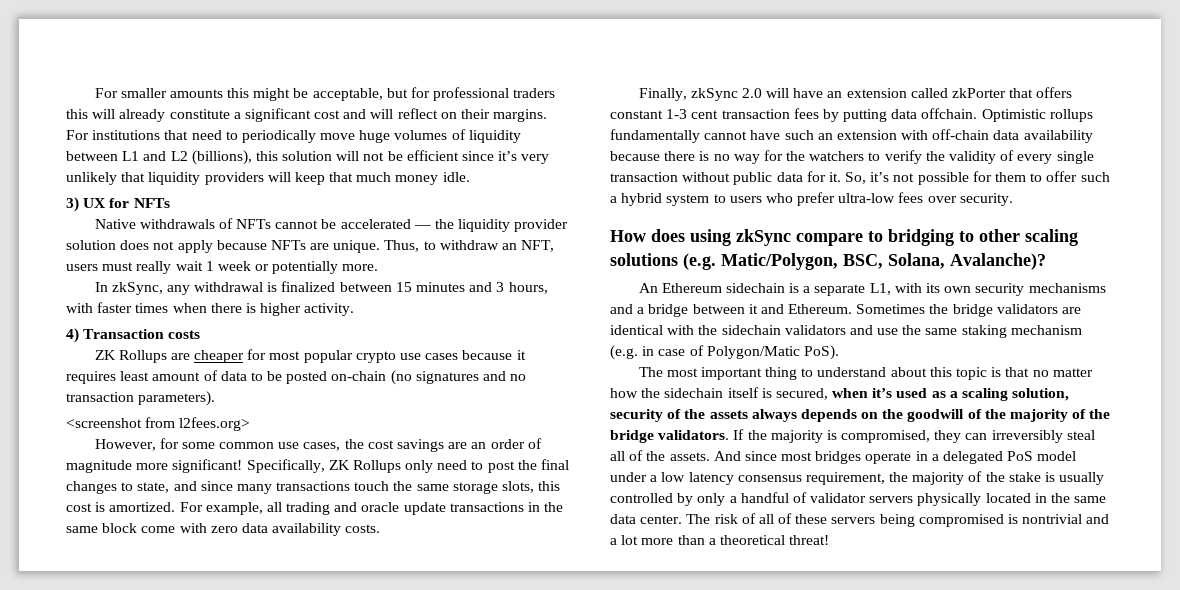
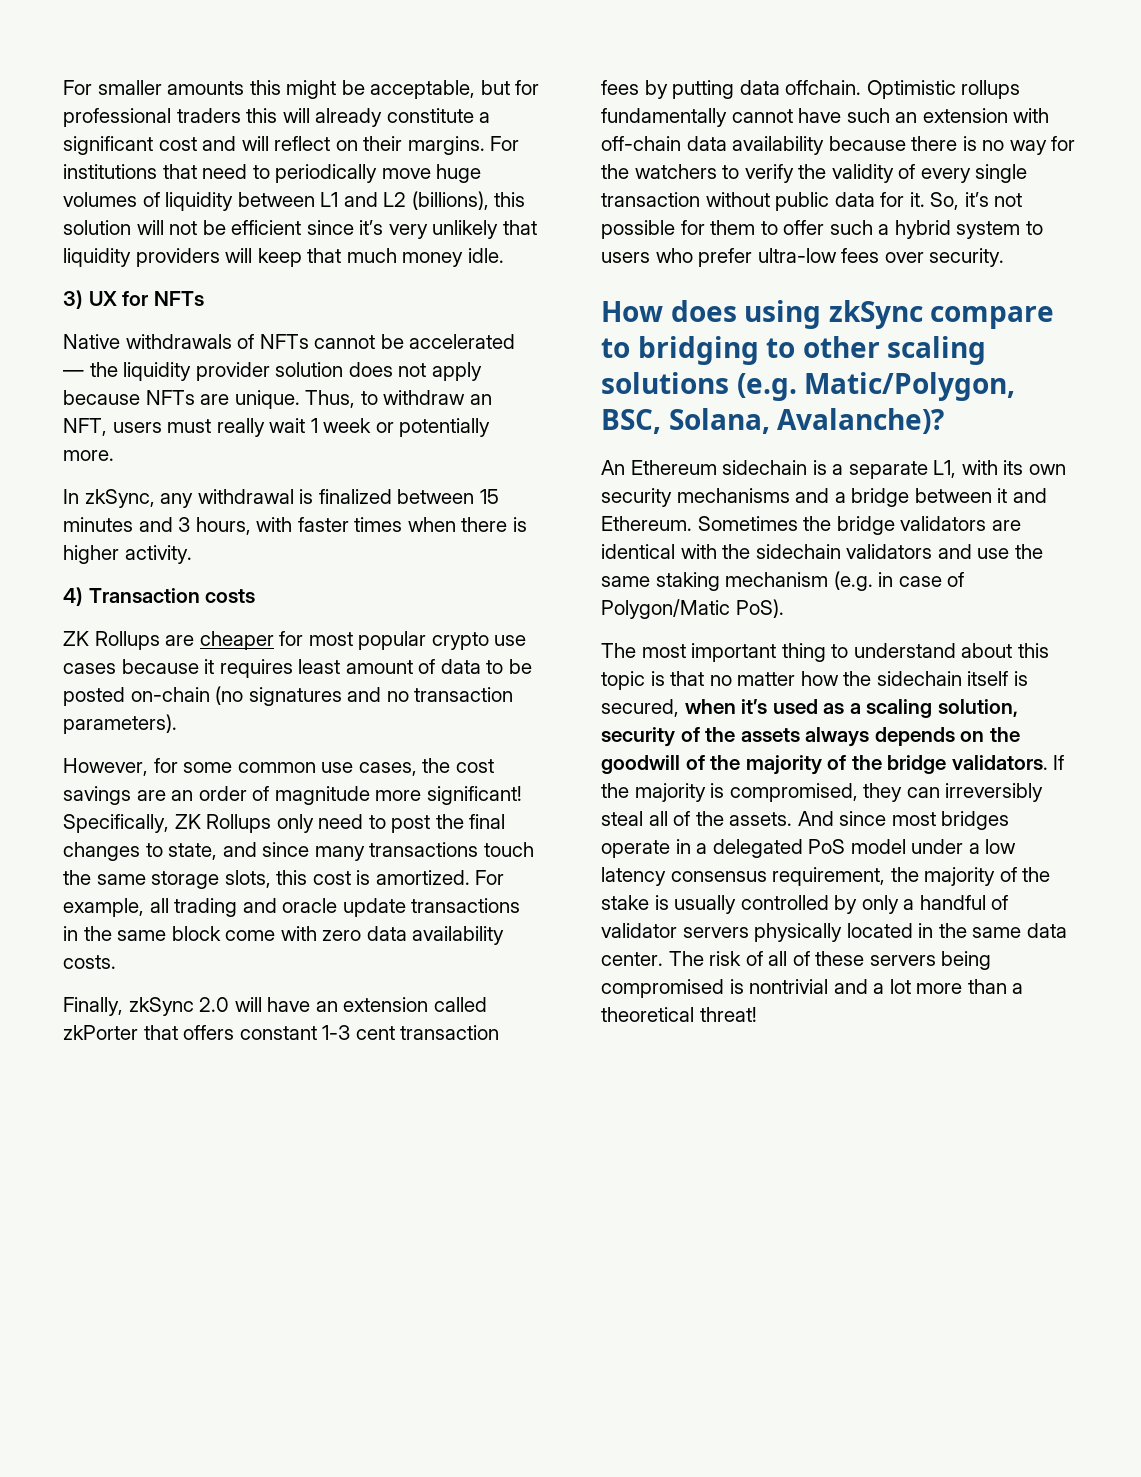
[66,417,251,431] // <screenshot from l2fees.org> -> (177, 724) none

